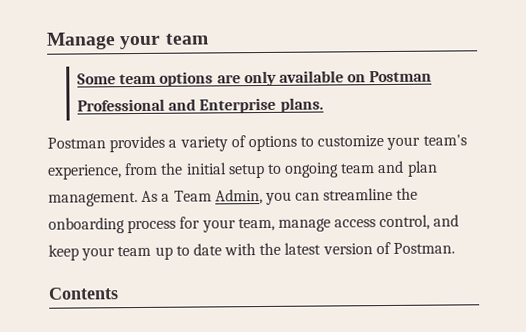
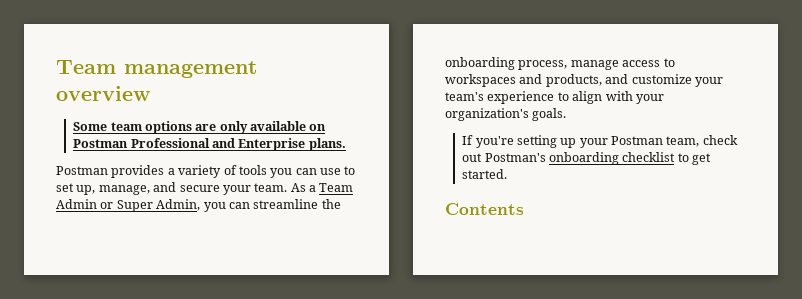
[46,32,209,50] Manage your team -> [56,60,257,78] [56,86,150,101] Team management overview
[247,134,467,152] [47,160,438,180] [48,190,212,207] options to customize your team's experience, from the initial setup to ongoing team and plan management. As a Team -> [238,165,356,178] [56,182,354,195] [56,199,153,212] tools you can use to set up, manage, and secure your team. As a Team Admin or Super
[127,214,460,234] [48,241,456,261] process for your team, manage access control, and keep your team up to date with the latest version of Postman. -> [518,58,675,70] [445,74,723,87] [445,91,664,104] [445,108,567,121] [462,135,738,148] [462,152,712,165] [462,169,508,179] process, manage access to workspaces and products, and customize your team's experience to align with your organization's goals. // If you're setting up your Postman team, check out Postman's onboarding checklist to get started.

